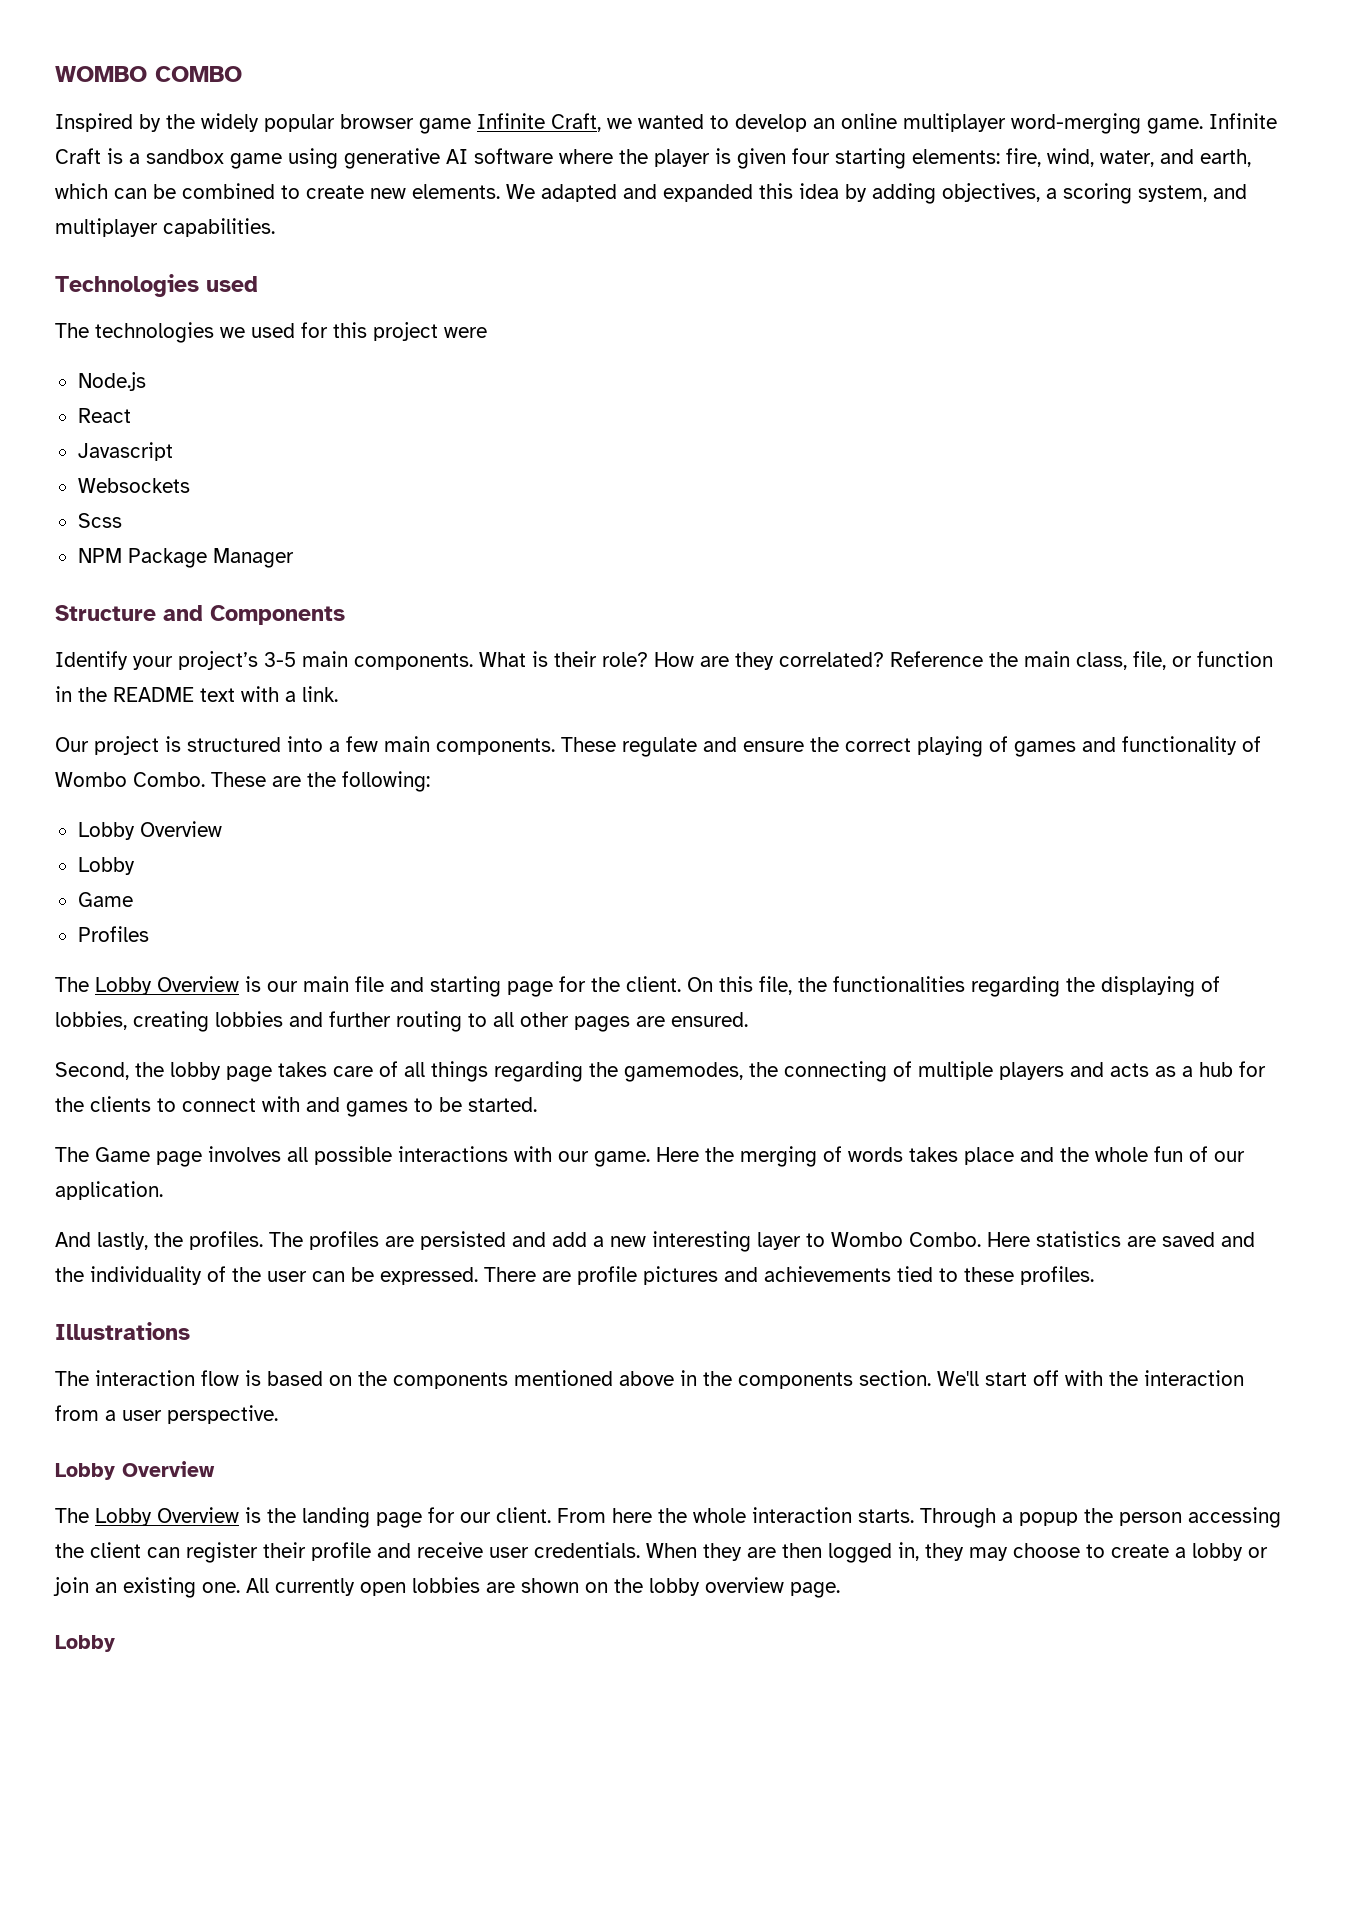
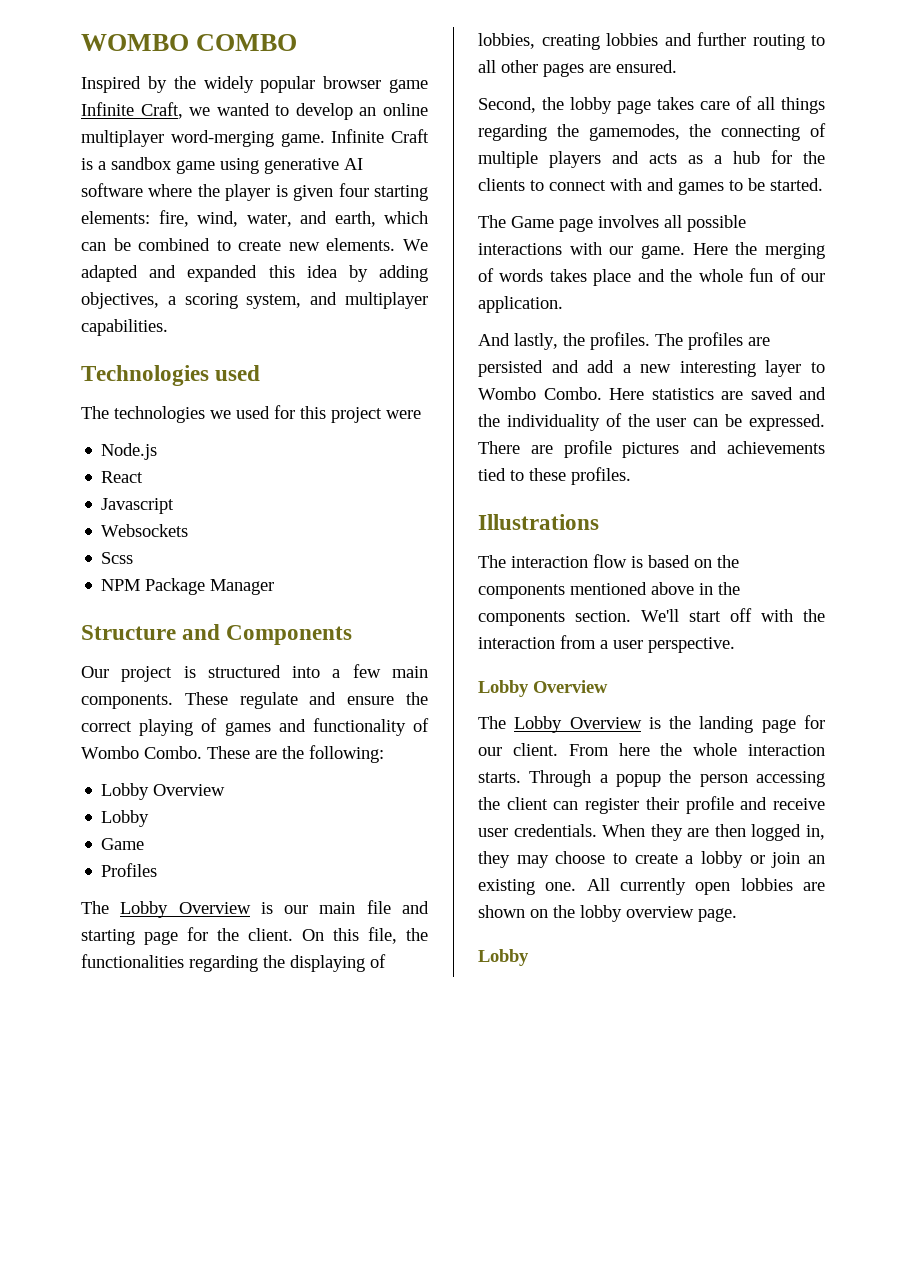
[55,651,1273,670] [55,686,338,702] // Identify your project’s 3-5 main components. What is their role? How are they correlated? Reference the main class, file, or function in the README text with a link. -> (353, 635) none

